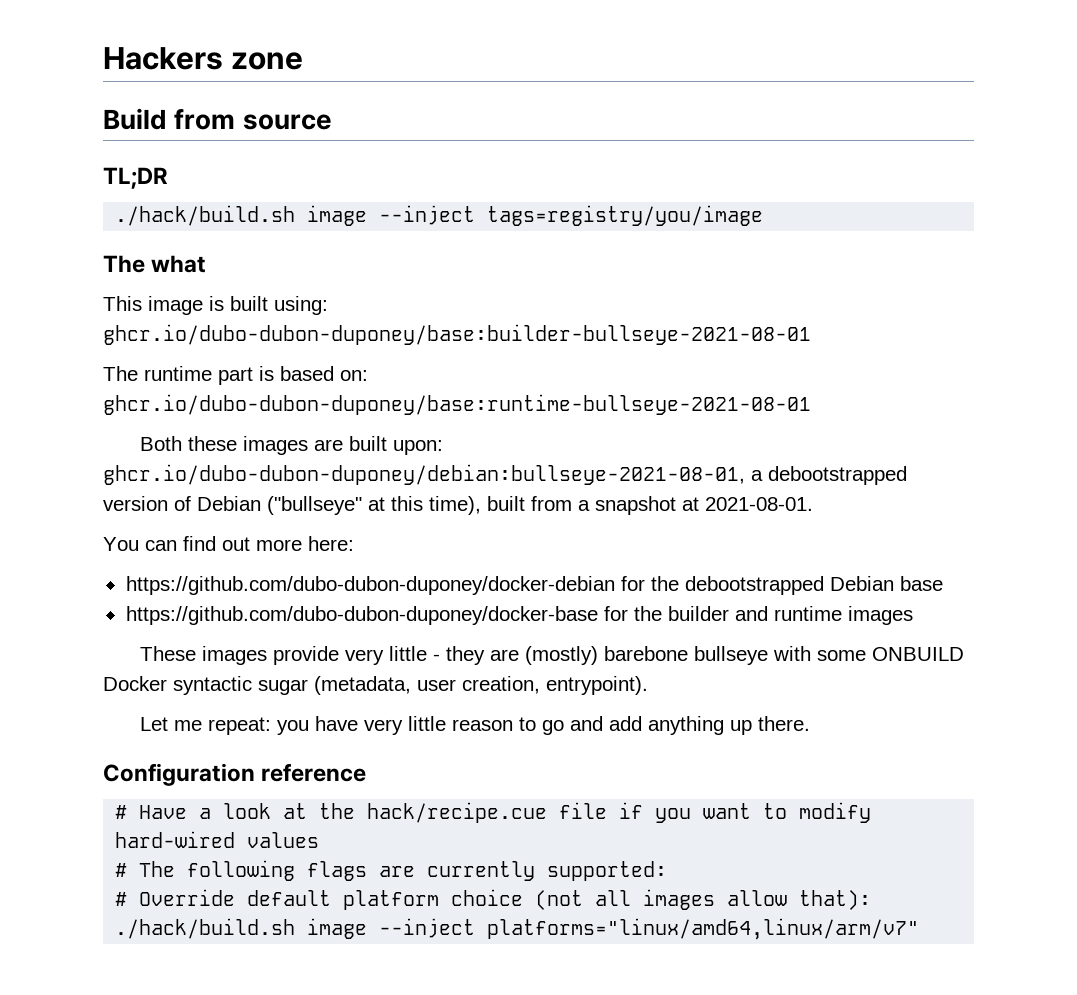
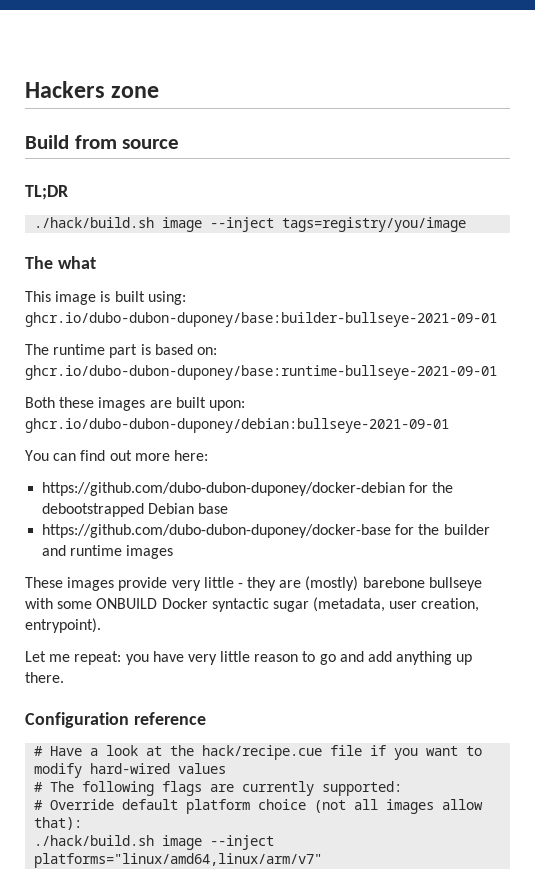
[103,324,811,345] ghcr.io/dubo-dubon-duponey/base:builder-bullseye-2021-08-01 -> [25,312,497,327] ghcr.io/dubo-dubon-duponey/base:builder-bullseye-2021-09-01
[103,394,811,415] ghcr.io/dubo-dubon-duponey/base:runtime-bullseye-2021-08-01 -> [25,365,497,380] ghcr.io/dubo-dubon-duponey/base:runtime-bullseye-2021-09-01
[103,464,907,485] [103,496,813,515] ghcr.io/dubo-dubon-duponey/debian:bullseye-2021-08-01, a debootstrapped version of Debian ("bullseye" at this time), built from a snapshot at 2021-08-01. -> [25,418,449,433] ghcr.io/dubo-dubon-duponey/debian:bullseye-2021-09-01

